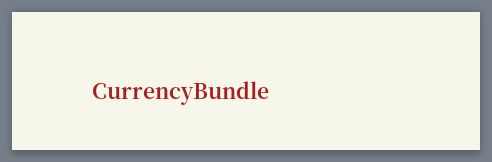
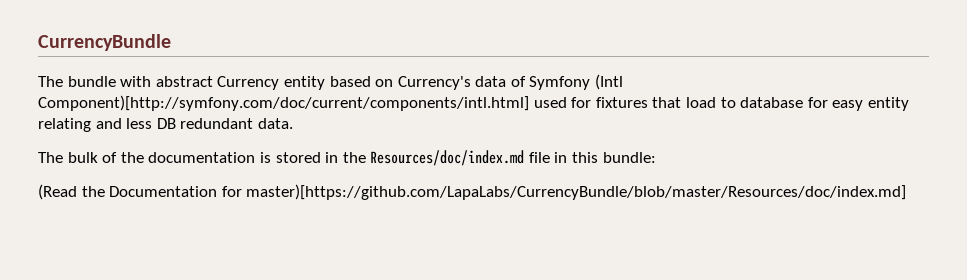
(269, 93) none -> [38,74,624,90] [38,95,909,111] [38,118,293,132] [38,150,656,166] [38,184,907,200] // The bundle with abstract Currency entity based on Currency's data of Symfony (Intl Component)[http://symfony.com/doc/current/components/intl.html] used for fixtures that load to database for easy entity relating and less DB redundant data. // The bulk of the documentation is stored in the Resources/doc/index.md file in this bundle: // (Read the Documentation for master)[https://github.com/LapaLabs/CurrencyBundle/blob/master/Resources/doc/index.md]

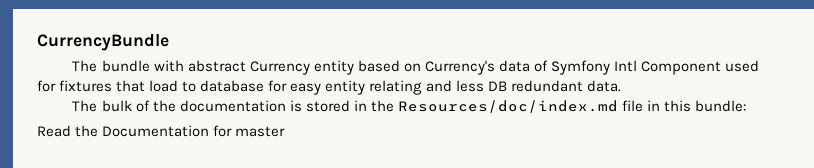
[595,74,624,90] [38,95,529,111] (Intl Component)[http://symfony.com/doc/current/components/intl.html] -> [614,60,722,75] Intl Component
[38,184,77,200] (Read -> [37,125,71,137] Read
[246,184,907,200] master)[https://github.com/LapaLabs/CurrencyBundle/blob/master/Resources/doc/index.md] -> [235,126,286,137] master

